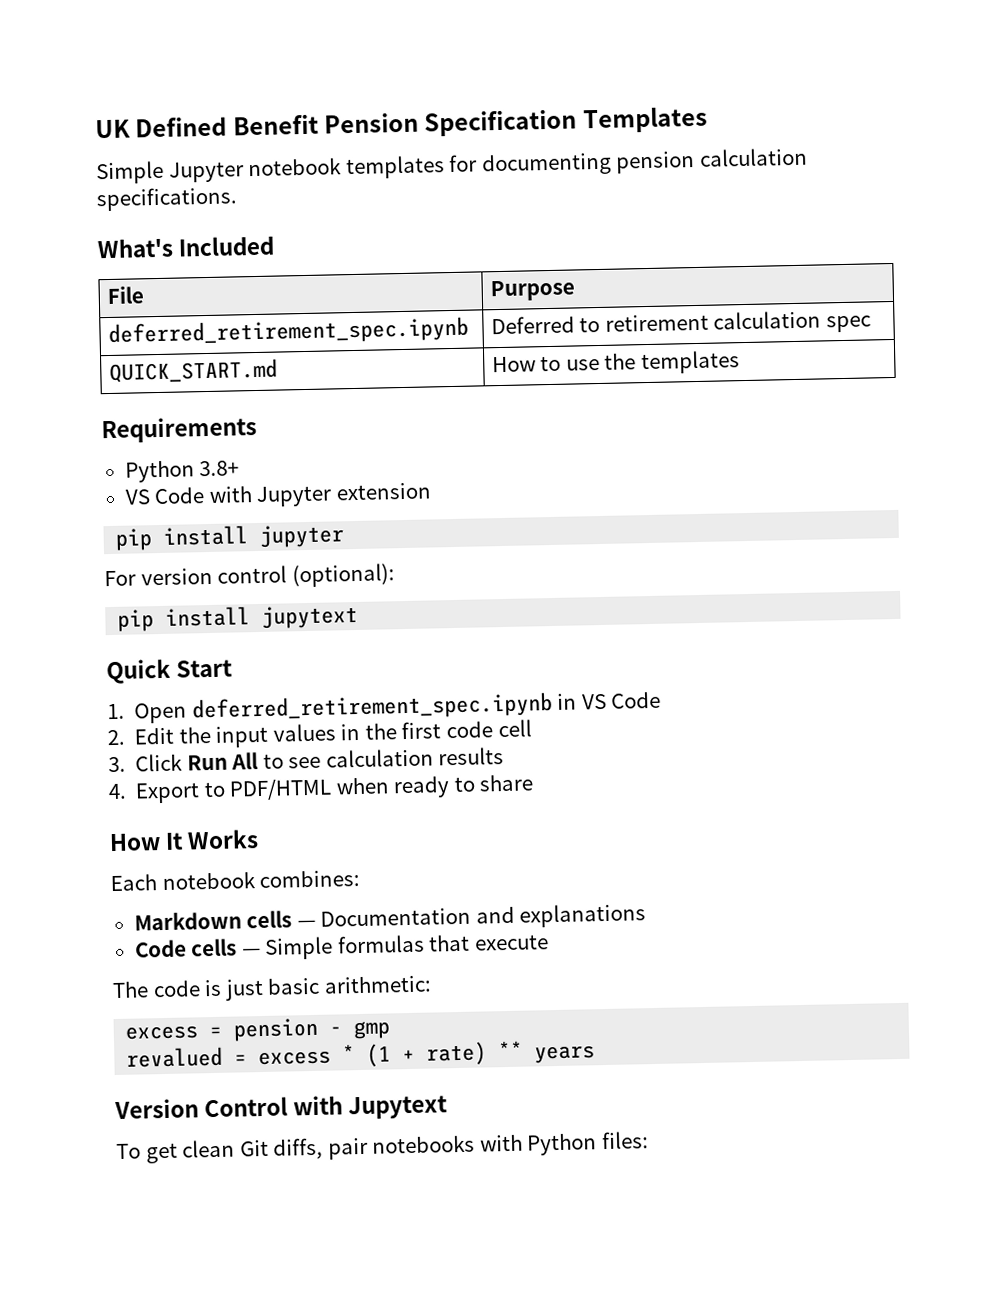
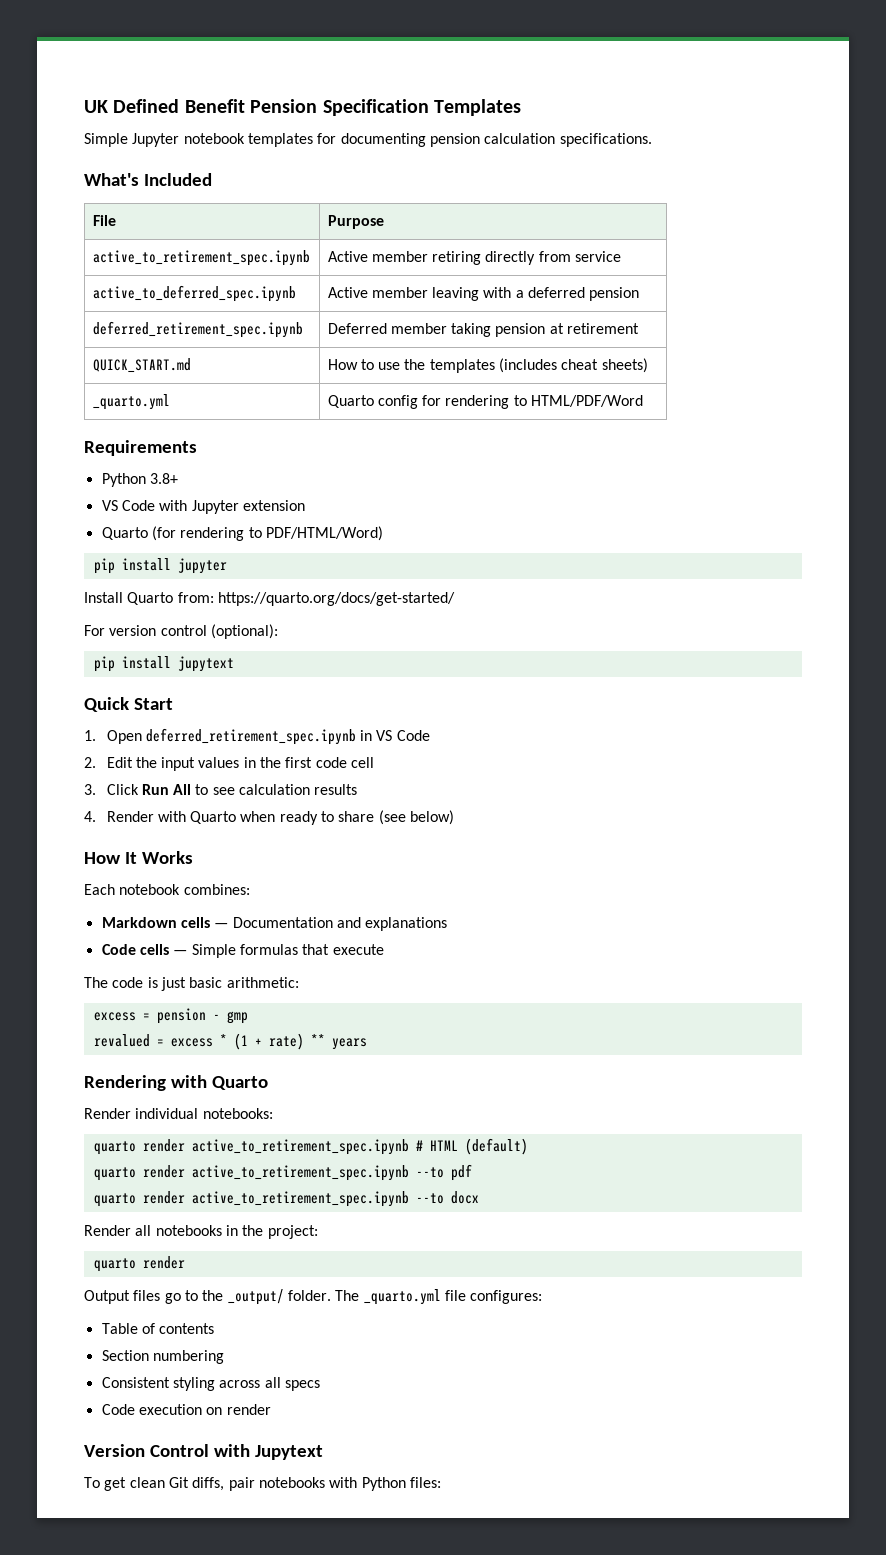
[107,316,469,348] [490,315,601,335] deferred_retirement_spec.ipynb | Deferred to -> [92,250,310,266] [327,251,622,265] [92,285,296,302] [327,287,640,301] [92,321,303,338] [327,323,564,337] active_to_retirement_spec.ipynb | Active member retiring directly from service // active_to_deferred_spec.ipynb | Active member leaving with a deferred pension // deferred_retirement_spec.ipynb | Deferred member taking pension at
[713,310,871,333] calculation spec -> (640, 328) none
(740, 362) none -> [499,358,648,373] [92,394,170,410] [327,395,644,409] (includes cheat sheets) // _quarto.yml | Quarto config for rendering to HTML/PDF/Word
(431, 491) none -> [101,526,383,541] // Quarto (for rendering to PDF/HTML/Word)
(345, 536) none -> [84,592,455,606] // Install Quarto from: https://quarto.org/docs/get-started/
[135,778,333,804] Export to PDF/HTML -> [106,811,237,824] Render with Quarto
(534, 783) none -> [378,810,455,825] (see below)
(596, 1054) none -> [84,1075,268,1091] [84,1108,273,1119] [93,1138,528,1155] [93,1164,472,1181] [93,1191,479,1207] [84,1225,318,1239] [93,1256,185,1272] [84,1289,543,1305] [101,1323,215,1334] [101,1350,224,1364] [101,1377,320,1391] [101,1404,271,1415] // Rendering with Quarto // Render individual notebooks: // quarto render active_to_retirement_spec.ipynb # HTML (default) // quarto render active_to_retirement_spec.ipynb --to pdf // quarto render active_to_retirement_spec.ipynb --to docx // Render all notebooks in the project: // quarto render // Output files go to the _output/ folder. The _quarto.yml file configures: // Table of contents // Section numbering // Consistent styling across all specs // Code execution on render

